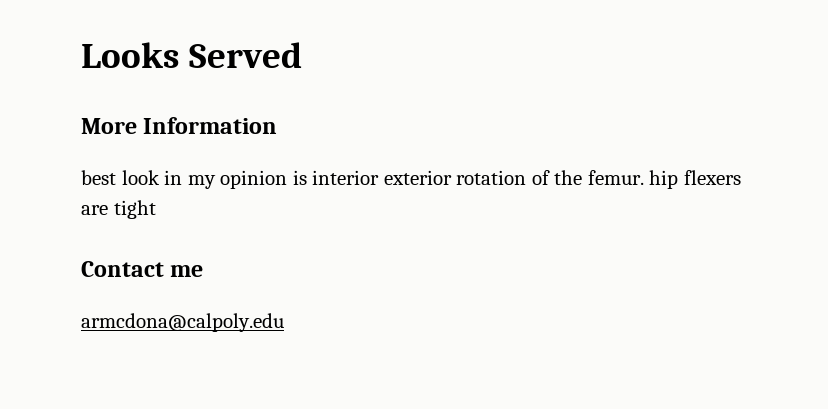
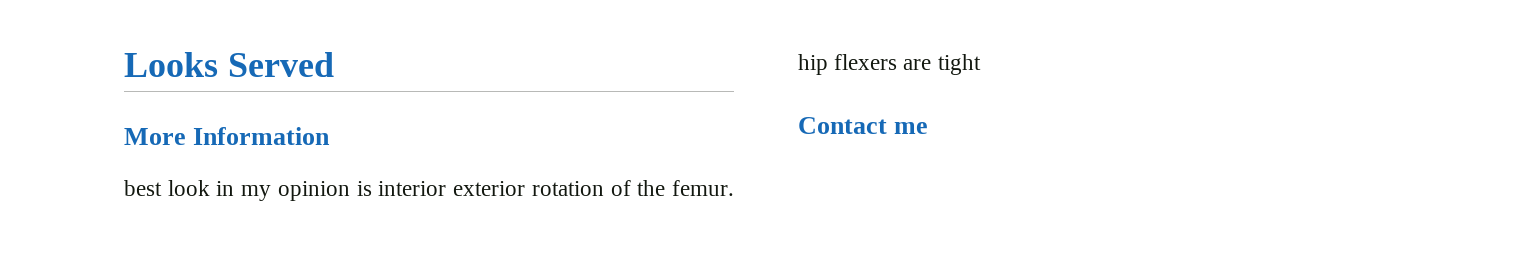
[81,313,284,332] // armcdona@calpoly.edu -> (929, 128) none

